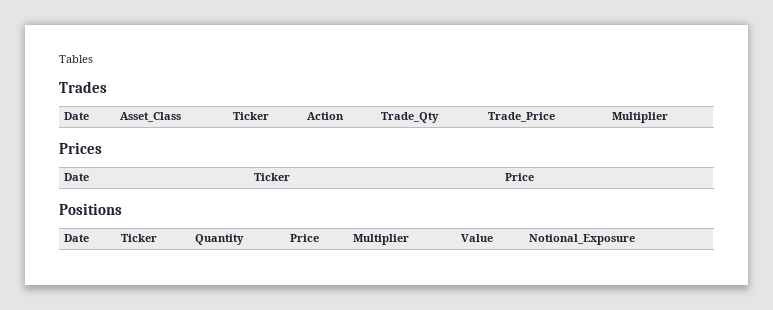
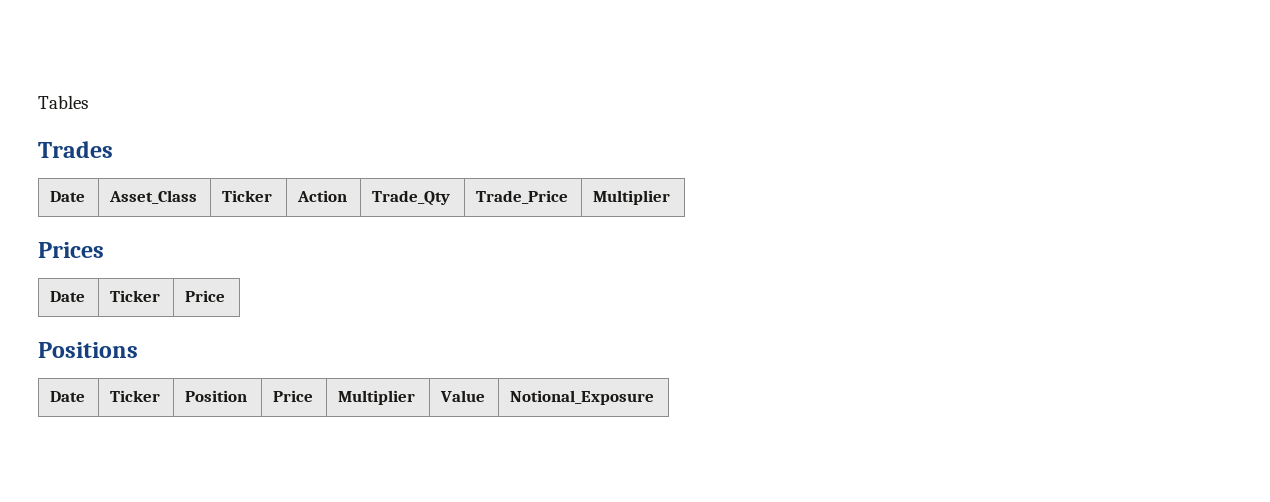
[194,234,244,245] Quantity -> [185,390,248,402] Position

